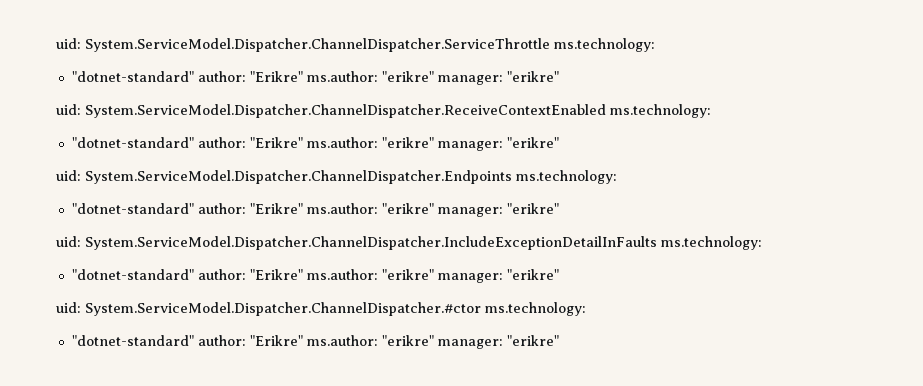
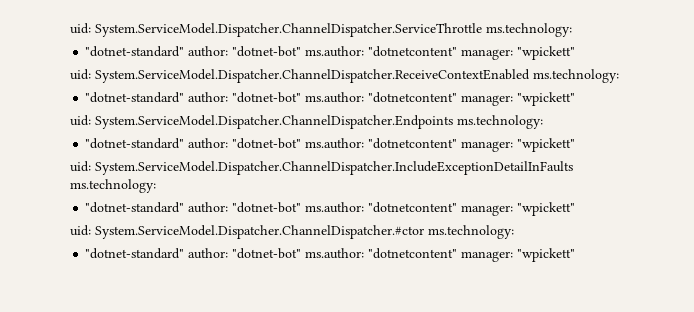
[249,71,559,85] "Erikre" ms.author: "erikre" manager: "erikre" -> [232,46,576,60] "dotnet-bot" ms.author: "dotnetcontent" manager: "wpickett"
[249,137,559,151] "Erikre" ms.author: "erikre" manager: "erikre" -> [232,92,576,106] "dotnet-bot" ms.author: "dotnetcontent" manager: "wpickett"
[249,203,559,217] "Erikre" ms.author: "erikre" manager: "erikre" -> [232,138,576,152] "dotnet-bot" ms.author: "dotnetcontent" manager: "wpickett"
[249,269,559,283] "Erikre" ms.author: "erikre" manager: "erikre" -> [232,202,576,216] "dotnet-bot" ms.author: "dotnetcontent" manager: "wpickett"
[249,335,559,349] "Erikre" ms.author: "erikre" manager: "erikre" -> [232,248,576,262] "dotnet-bot" ms.author: "dotnetcontent" manager: "wpickett"

